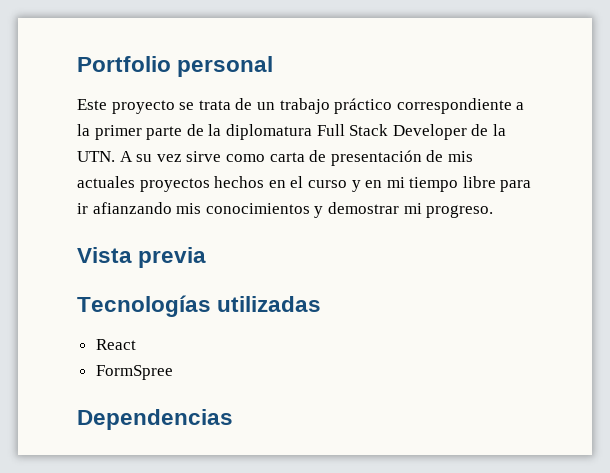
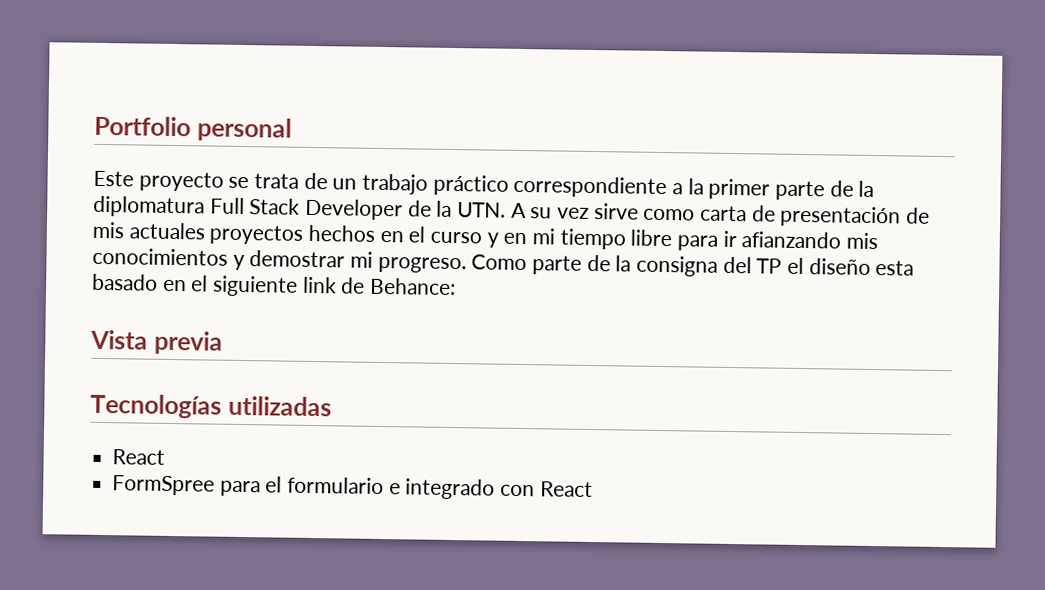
(494, 211) none -> [471,254,915,277] [92,273,457,297] Como parte de la consigna del TP el diseño esta basado en el siguiente link de Behance:
[77,409,233,430] // Dependencias -> [219,476,593,500] para el formulario e integrado con React

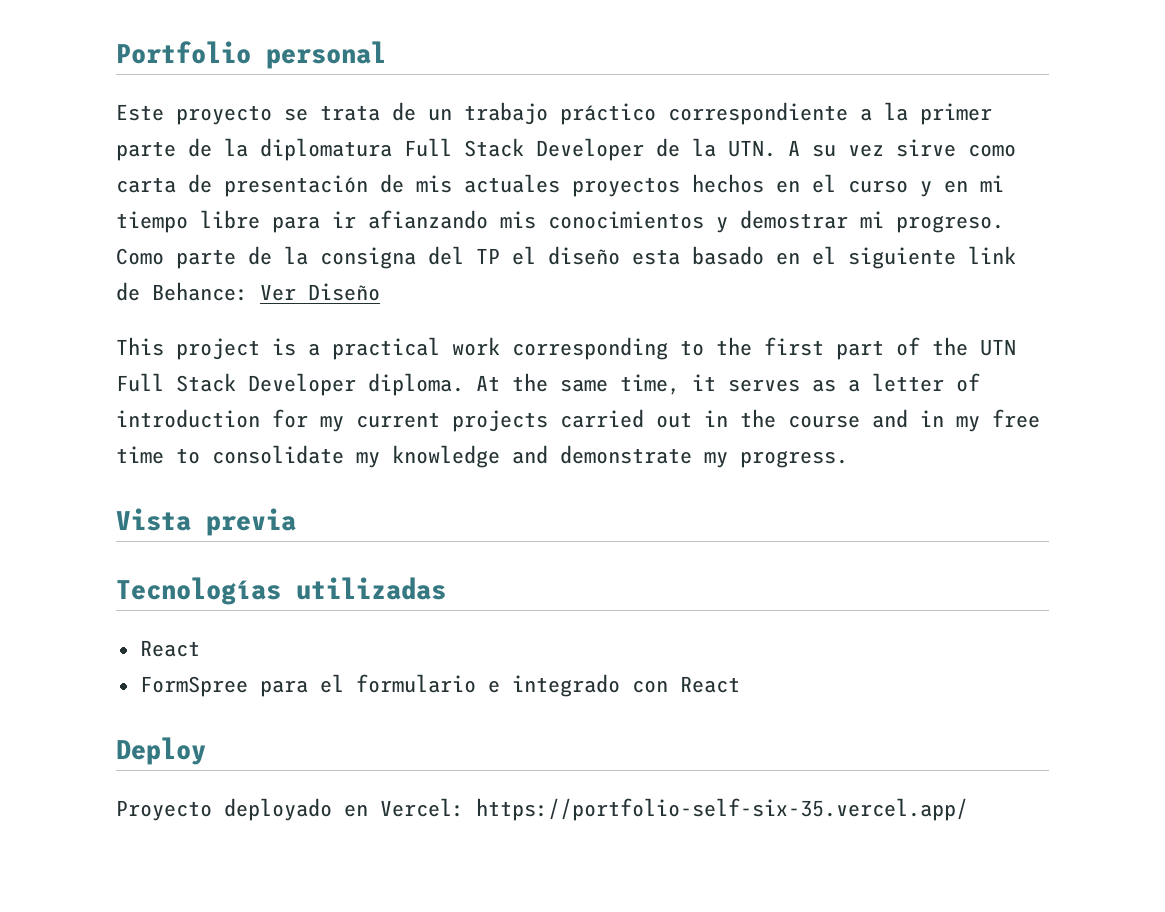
(457, 286) none -> [260,283,380,301] [116,337,1016,360] [116,373,980,396] [116,409,1040,432] [116,445,848,468] Ver Diseño // This project is a practical work corresponding to the first part of the UTN Full Stack Developer diploma. At the same time, it serves as a letter of introduction for my current projects carried out in the course and in my free time to consolidate my knowledge and demonstrate my progress.
(593, 489) none -> [116,737,206,765] [116,798,968,821] // Deploy // Proyecto deployado en Vercel: https://portfolio-self-six-35.vercel.app/

